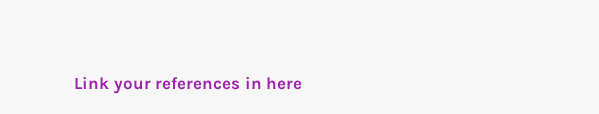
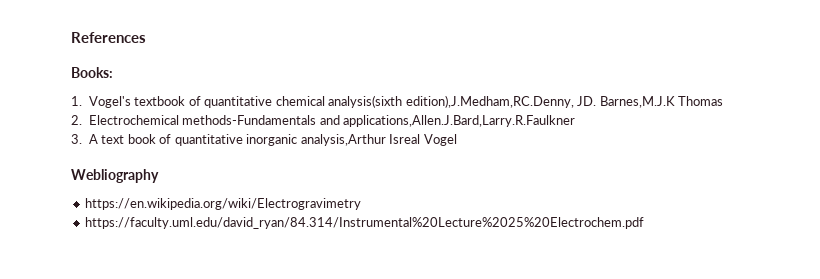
[74,76,303,94] Link your references in here -> [71,32,146,43] [71,67,113,78] [71,95,724,108] [71,115,576,127] [71,134,457,146] [71,169,159,183] [85,198,362,210] [85,217,645,229] References // Books: // 1. Vogel's textbook of quantitative chemical analysis(sixth edition),J.Medham,RC.Denny, JD. Barnes,M.J.K Thomas // 2. Electrochemical methods-Fundamentals and applications,Allen.J.Bard,Larry.R.Faulkner // 3. A text book of quantitative inorganic analysis,Arthur Isreal Vogel // Webliography // https://en.wikipedia.org/wiki/Electrogravimetry // https://faculty.uml.edu/david_ryan/84.314/Instrumental%20Lecture%2025%20Electrochem.pdf

